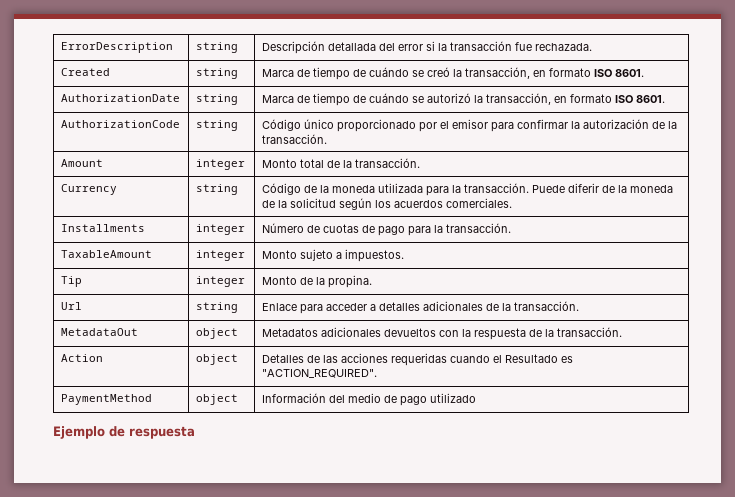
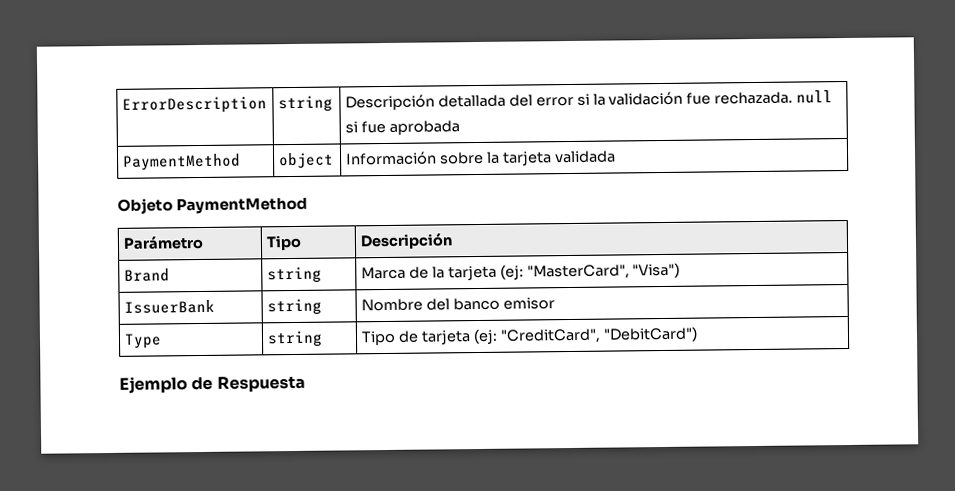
[449,41,512,51] transacción -> [608,91,684,106] validación
[60,68,110,76] [195,68,238,79] [261,67,644,80] [60,94,180,102] [195,94,238,105] [261,93,665,106] [60,120,180,128] [195,120,238,131] [261,119,677,132] [261,134,327,144] [60,159,103,167] [195,159,245,170] [261,158,420,168] [60,184,117,195] [195,184,238,195] [261,183,673,196] [261,198,512,210] [60,224,145,232] [195,224,245,235] [261,223,511,236] [60,250,152,258] [195,250,245,261] [261,249,404,262] [60,276,82,287] [195,276,245,287] [261,275,372,288] [60,302,82,310] [195,302,238,313] [261,301,579,314] [60,328,138,336] [195,328,238,339] [261,327,622,340] [60,354,103,362] [195,354,238,365] [261,353,573,366] [261,369,377,378] [60,394,152,405] [195,394,238,405] [261,393,476,406] // Created | string | Marca de tiempo de cuándo se creó la transacción, en formato ISO 8601. // AuthorizationDate | string | Marca de tiempo de cuándo se autorizó la transacción, en formato ISO 8601. // AuthorizationCode | string | Código único proporcionado por el emisor para confirmar la autorización de la transacción. // Amount | integer | Monto total de la transacción. // Currency | string | Código de la moneda utilizada para la transacción. Puede diferir de la moneda de la solicitud según los acuerdos comerciales. // Installments | integer | Número de cuotas de pago para la transacción. // TaxableAmount | integer | Monto sujeto a impuestos. // Tip | integer | Monto de la propina. // Url | string | Enlace para acceder a detalles adicionales de la transacción. // MetadataOut | object | Metadatos adicionales devueltos con la respuesta de la transacción. // Action | object | Detalles de las acciones requeridas cuando el Resultado es "ACTION_REQUIRED". // PaymentMethod | object | Información del medio de pago utilizado -> [796,90,834,104] [344,120,460,135] [121,153,241,171] [277,152,334,169] [344,150,616,166] [117,196,309,215] [122,235,204,250] [265,234,302,251] [359,233,453,250] [123,268,170,282] [266,266,322,284] [360,262,681,281] [123,299,215,314] [266,298,322,316] [360,297,555,312] [123,333,162,349] [266,330,323,348] [360,326,698,346] null si fue aprobada // PaymentMethod | object | Información sobre la tarjeta validada // Objeto PaymentMethod // Parámetro | Tipo | Descripción // Brand | string | Marca de la tarjeta (ej: "MasterCard", "Visa") // IssuerBank | string | Nombre del banco emisor // Type | string | Tipo de tarjeta (ej: "CreditCard", "DebitCard")
[129,426,195,439] respuesta -> [216,375,306,393] Respuesta

